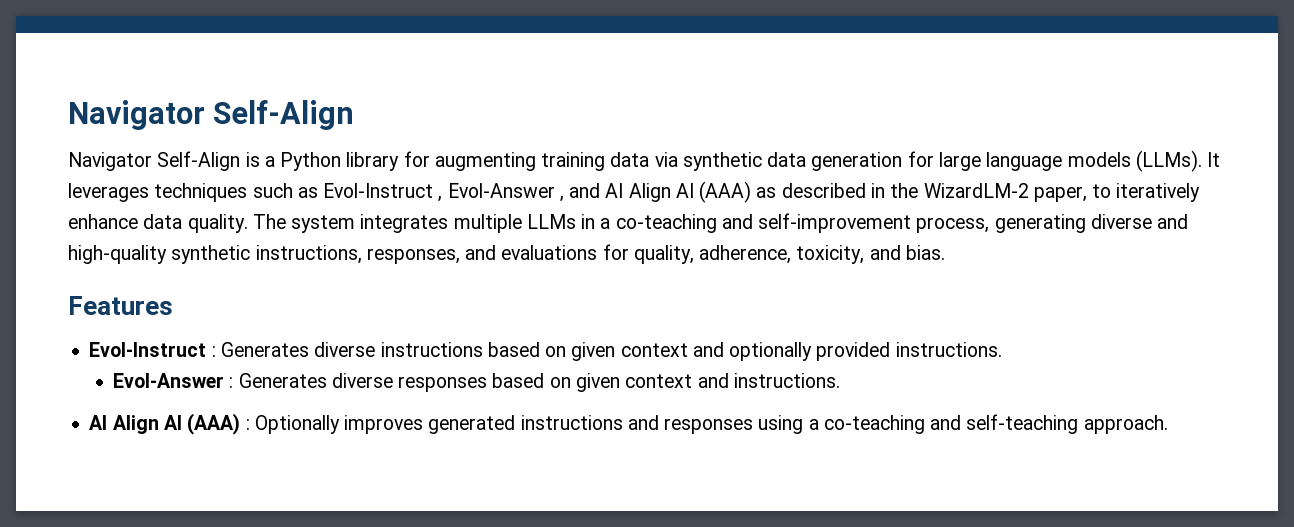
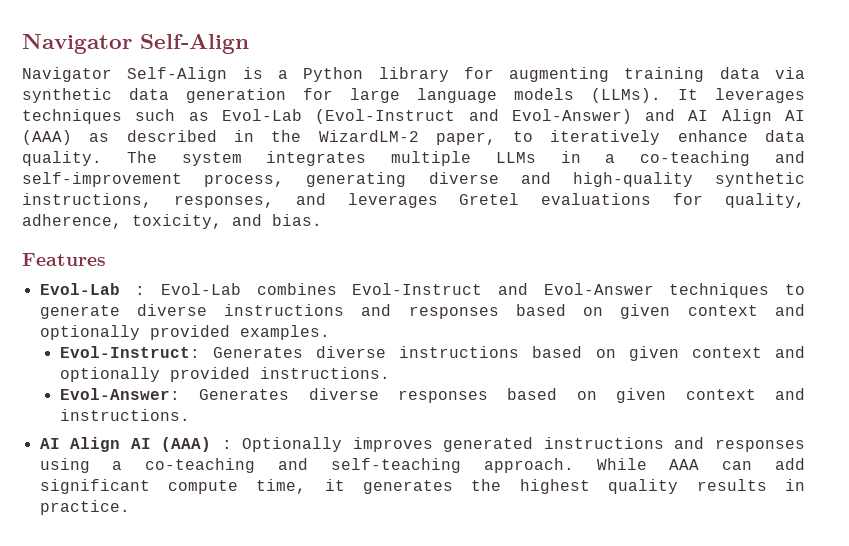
[323,183,564,202] Evol-Instruct , Evol-Answer , -> [221,109,632,124] Evol-Lab (Evol-Instruct and Evol-Answer)
(497, 252) none -> [347,193,520,208] leverages Gretel
[89,342,216,357] Evol-Instruct : -> [39,283,805,298] [39,304,805,319] [39,325,330,340] [59,346,200,358] Evol-Lab : Evol-Lab combines Evol-Instruct and Evol-Answer techniques to generate diverse instructions and responses based on given context and optionally provided examples. // Evol-Instruct:
[113,373,234,388] Evol-Answer : -> [59,388,180,400] Evol-Answer:
(1168, 424) none -> [596,458,805,470] [39,479,805,494] [39,500,130,515] While AAA can add significant compute time, it generates the highest quality results in practice.

